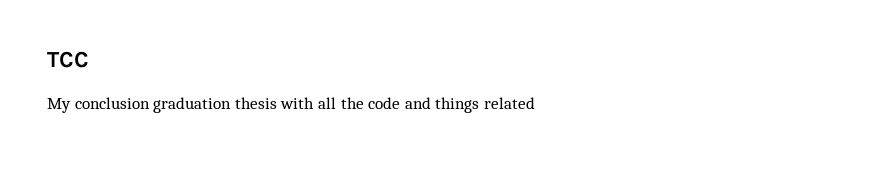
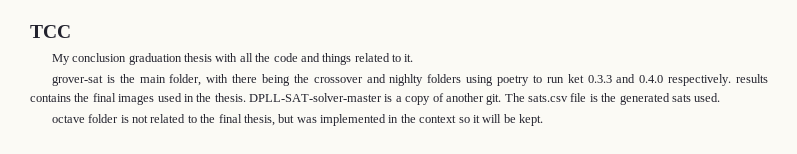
(535, 103) none -> [392,54,414,62] [51,74,769,86] [30,93,721,105] [51,114,544,126] to it. // grover-sat is the main folder, with there being the crossover and nighlty folders using poetry to run ket 0.3.3 and 0.4.0 respectively. results contains the final images used in the thesis. DPLL-SAT-solver-master is a copy of another git. The sats.csv file is the generated sats used. // octave folder is not related to the final thesis, but was implemented in the context so it will be kept.

